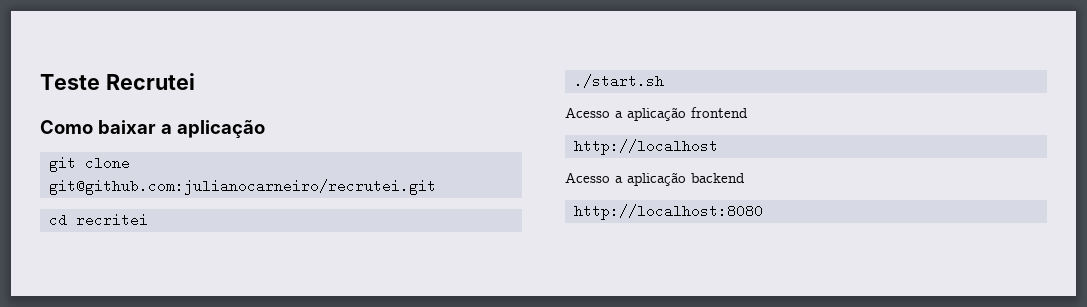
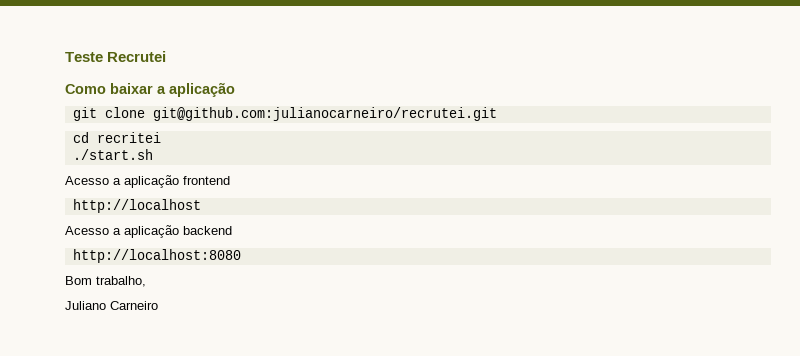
(763, 212) none -> [65,276,146,287] [65,301,158,310] // Bom trabalho, // Juliano Carneiro

